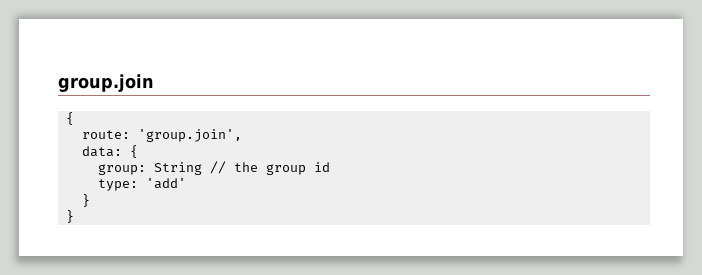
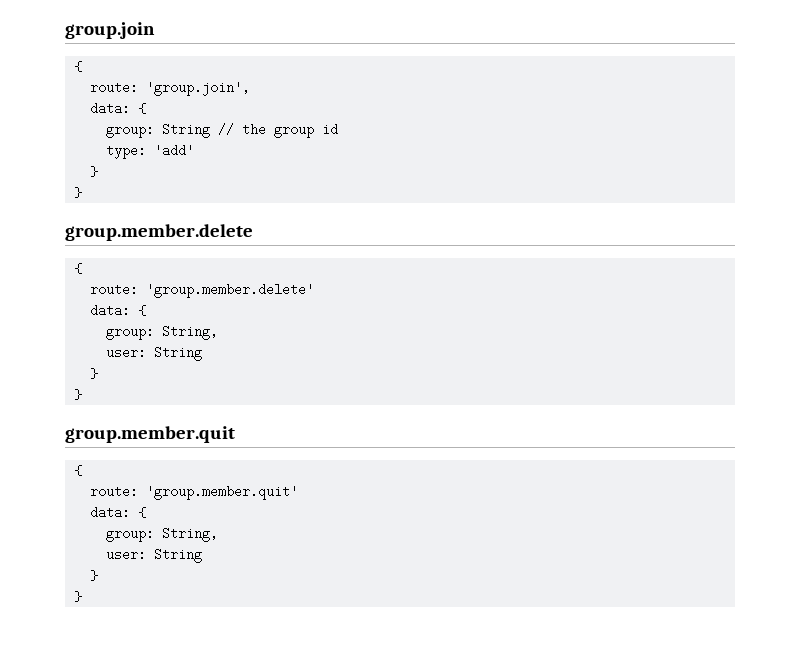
(74, 216) none -> [65,224,253,241] [73,263,82,274] [89,283,314,298] [89,304,146,317] [105,325,218,340] [105,346,202,361] [89,368,98,379] [73,389,82,400] [65,426,235,443] [73,465,82,476] [89,485,298,500] [89,506,146,519] [105,527,218,542] [105,548,202,563] [89,570,98,581] [73,591,82,602] // group.member.delete // { // route: 'group.member.delete' // data: { // group: String, // user: String // } // } // group.member.quit // { // route: 'group.member.quit' // data: { // group: String, // user: String // } // }

